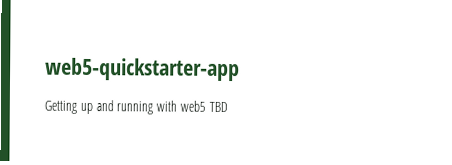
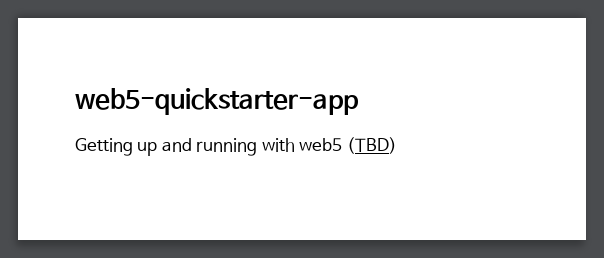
[208,101,228,113] TBD -> [346,137,397,154] (TBD)

